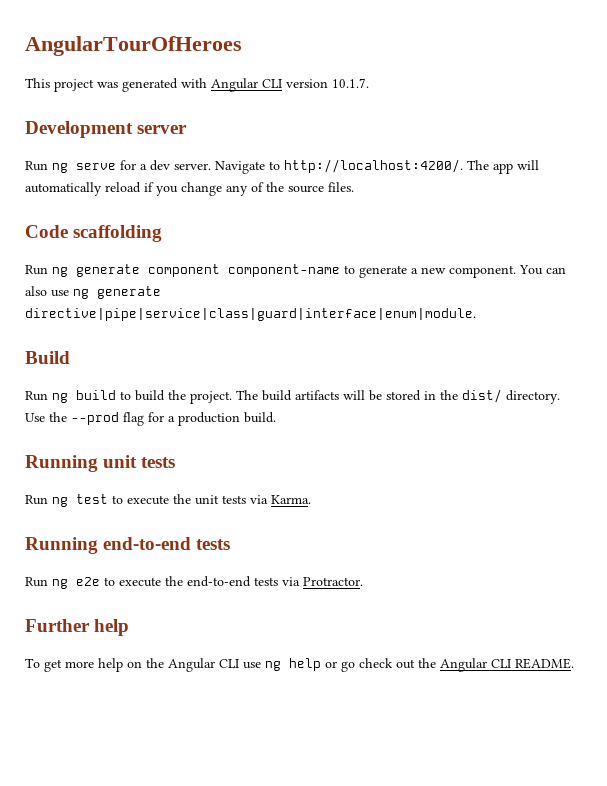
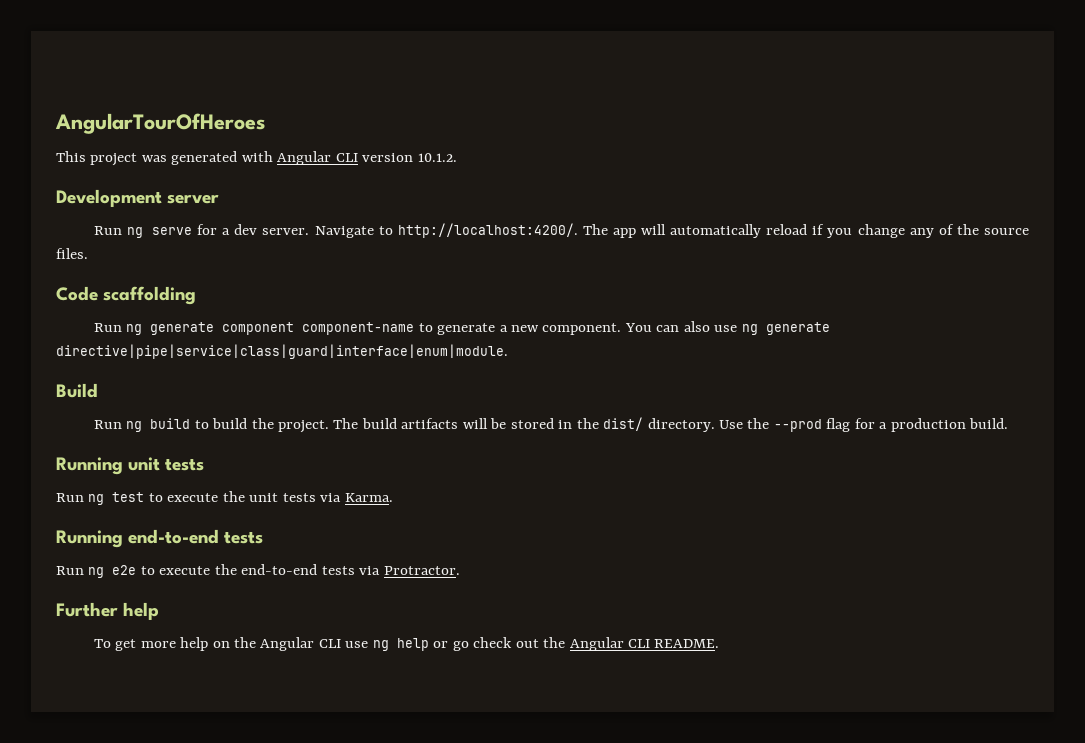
[332,78,369,88] 10.1.7. -> [417,153,457,162] 10.1.2.

